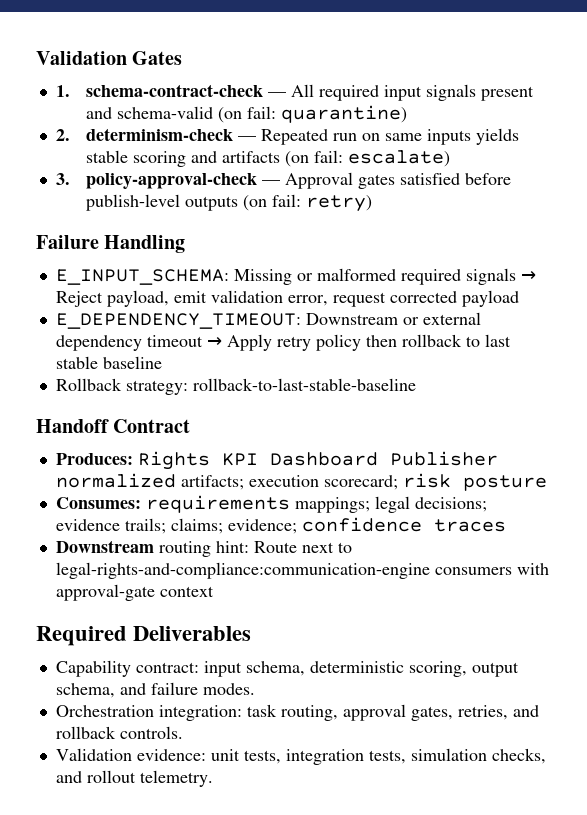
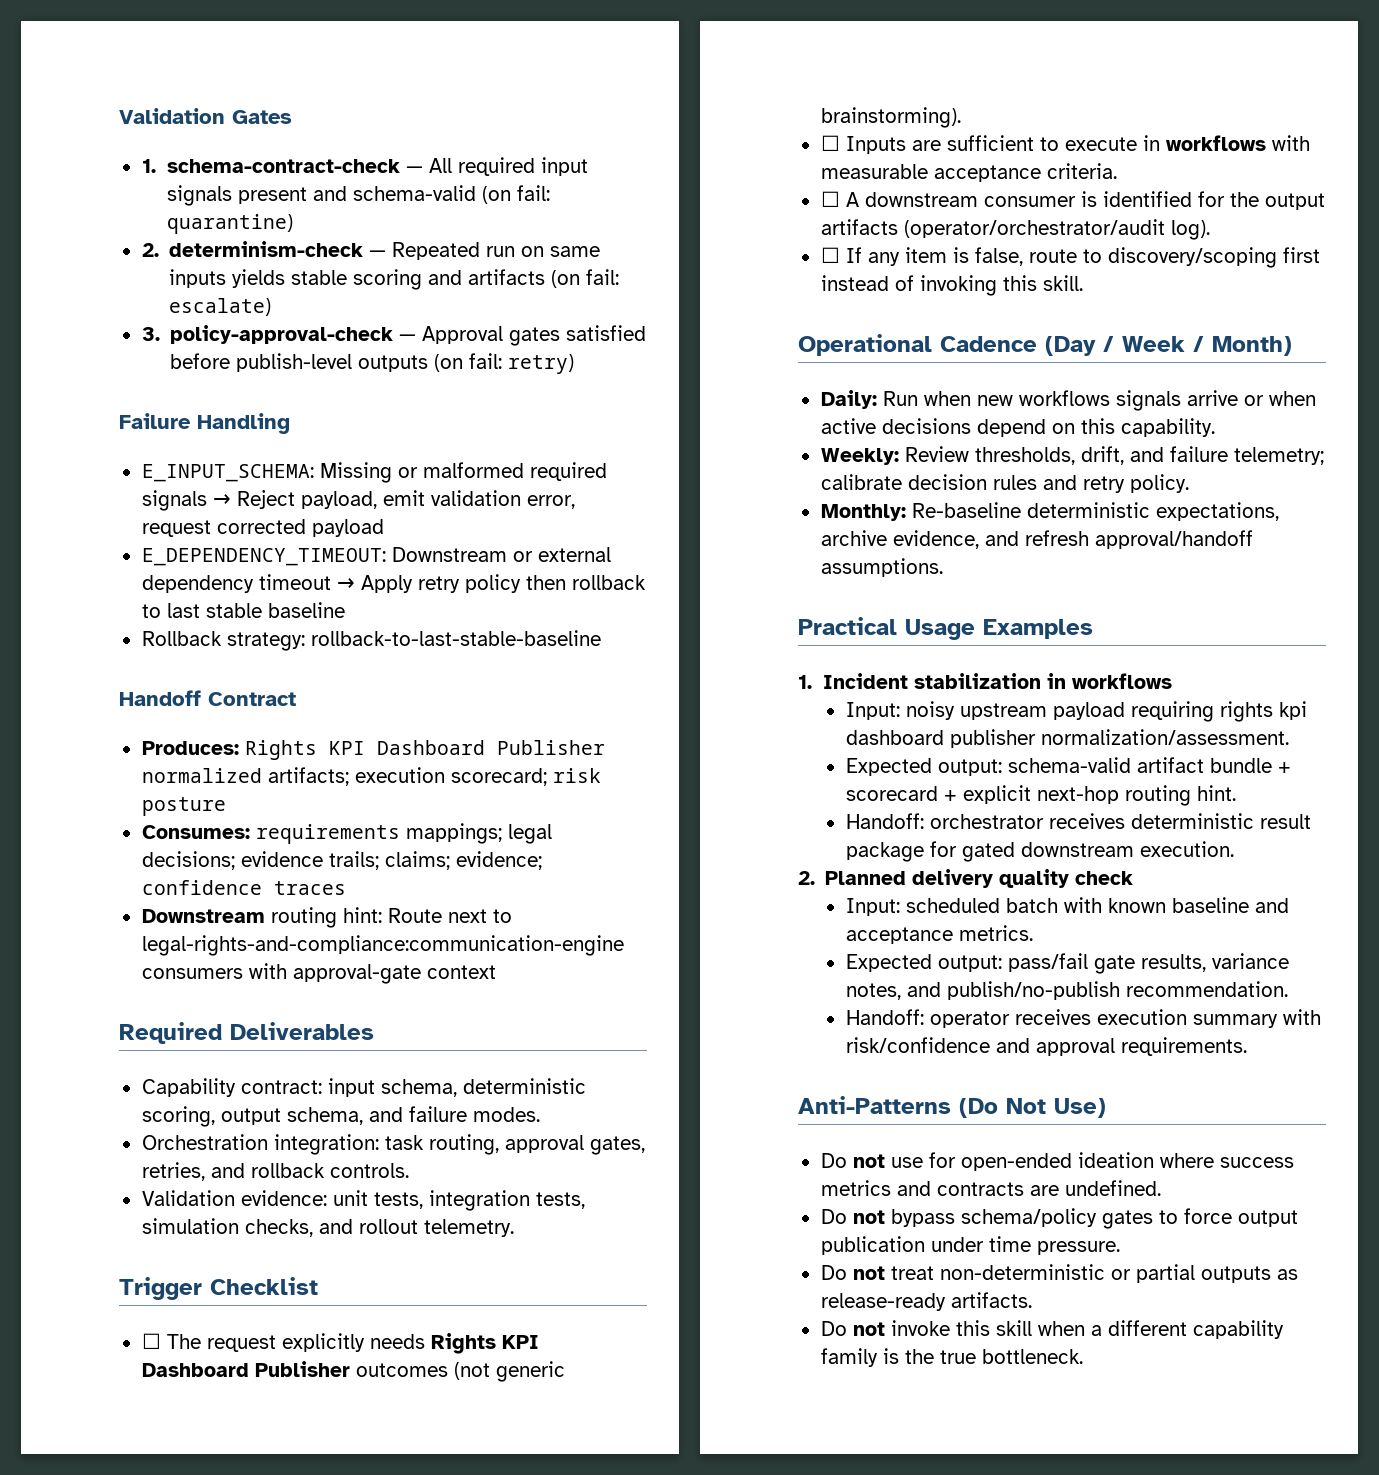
(213, 778) none -> [119,1277,318,1300] [141,1333,539,1354] [141,1361,565,1382] [820,107,961,128] [820,135,1310,154] [820,163,1117,182] [820,191,1325,210] [820,219,1210,240] [820,247,1320,268] [820,275,1083,296] [798,334,1292,356] [820,390,1316,411] [820,418,1215,437] [820,446,1324,465] [820,474,1189,493] [820,502,1279,521] [820,530,1253,549] [820,558,943,577] [798,617,1093,640] [798,673,1173,689] [845,701,1307,722] [845,729,1289,748] [845,757,1291,776] [845,785,1236,806] [845,813,1311,829] [845,841,1234,862] [798,869,1134,888] [845,897,1289,916] [845,925,1033,944] [845,953,1289,974] [845,981,1288,1000] [845,1009,1321,1028] [845,1037,1247,1056] [798,1096,1106,1118] [820,1152,1294,1171] [820,1180,1161,1196] [820,1208,1298,1229] [820,1236,1120,1255] [820,1264,1298,1283] [820,1292,1032,1311] [820,1320,1284,1339] [820,1348,1083,1367] // Trigger Checklist // ☐ The request explicitly needs Rights KPI Dashboard Publisher outcomes (not generic brainstorming). // ☐ Inputs are sufficient to execute in workflows with measurable acceptance criteria. // ☐ A downstream consumer is identified for the output artifacts (operator/orchestrator/audit log). // ☐ If any item is false, route to discovery/scoping first instead of invoking this skill. // Operational Cadence (Day / Week / Month) // Daily: Run when new workflows signals arrive or when active decisions depend on this capability. // Weekly: Review thresholds, drift, and failure telemetry; calibrate decision rules and retry policy. // Monthly: Re-baseline deterministic expectations, archive evidence, and refresh approval/handoff assumptions. // Practical Usage Examples // 1. Incident stabilization in workflows // Input: noisy upstream payload requiring rights kpi dashboard publisher normalization/assessment. // Expected output: schema-valid artifact bundle + scorecard + explicit next-hop routing hint. // Handoff: orchestrator receives deterministic result package for gated downstream execution. // 2. Planned delivery quality check // Input: scheduled batch with known baseline and acceptance metrics. // Expected output: pass/fail gate results, variance notes, and publish/no-publish recommendation. // Handoff: operator receives execution summary with risk/confidence and approval requirements. // Anti-Patterns (Do Not Use) // Do not use for open-ended ideation where success metrics and contracts are undefined. // Do not bypass schema/policy gates to force output publication under time pressure. // Do not treat non-deterministic or partial outputs as release-ready artifacts. // Do not invoke this skill when a different capability family is the true bottleneck.

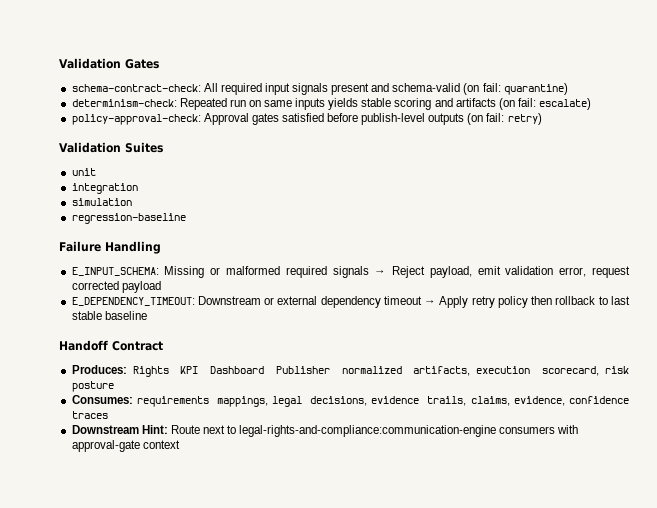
[141,159,423,173] 1. schema-contract-check — -> [71,84,201,92] schema-contract-check:
[141,241,386,257] 2. determinism-check — -> [71,99,177,107] determinism-check:
[141,325,416,344] 3. policy-approval-check — -> [71,114,201,125] policy-approval-check:
(574, 364) none -> [59,142,163,153] [71,168,96,176] [71,183,138,194] [71,198,132,206] [71,213,186,224] // Validation Suites // unit // integration // simulation // regression-baseline
[141,630,601,651] // Rollback strategy: rollback-to-last-stable-baseline -> (147, 315) none
[267,767,547,786] artifacts; execution scorecard; -> [413,366,599,376] artifacts, execution scorecard,
[405,823,552,844] [141,851,542,870] mappings; legal decisions; evidence trails; claims; evidence; -> [216,396,565,407] mappings, legal decisions, evidence trails, claims, evidence,
[270,907,382,928] routing hint: -> [141,425,168,434] Hint:
[119,1022,374,1044] [141,1078,586,1097] [141,1106,540,1127] [141,1134,645,1155] [141,1162,409,1181] [141,1190,585,1211] [141,1218,514,1237] [119,1277,318,1300] [141,1333,539,1354] [141,1361,565,1382] [820,107,961,128] [820,135,1310,154] [820,163,1117,182] [820,191,1325,210] [820,219,1210,240] [820,247,1320,268] [820,275,1083,296] [798,334,1292,356] [820,390,1316,411] [820,418,1215,437] [820,446,1324,465] [820,474,1189,493] [820,502,1279,521] [820,530,1253,549] [820,558,943,577] [798,617,1093,640] [798,673,1173,689] [845,701,1307,722] [845,729,1289,748] [845,757,1291,776] [845,785,1236,806] [845,813,1311,829] [845,841,1234,862] [798,869,1134,888] [845,897,1289,916] [845,925,1033,944] [845,953,1289,974] [845,981,1288,1000] [845,1009,1321,1028] [845,1037,1247,1056] [798,1096,1106,1118] [820,1152,1294,1171] [820,1180,1161,1196] [820,1208,1298,1229] [820,1236,1120,1255] [820,1264,1298,1283] [820,1292,1032,1311] [820,1320,1284,1339] [820,1348,1083,1367] // Required Deliverables // Capability contract: input schema, deterministic scoring, output schema, and failure modes. // Orchestration integration: task routing, approval gates, retries, and rollback controls. // Validation evidence: unit tests, integration tests, simulation checks, and rollout telemetry. // Trigger Checklist // ☐ The request explicitly needs Rights KPI Dashboard Publisher outcomes (not generic brainstorming). // ☐ Inputs are sufficient to execute in workflows with measurable acceptance criteria. // ☐ A downstream consumer is identified for the output artifacts (operator/orchestrator/audit log). // ☐ If any item is false, route to discovery/scoping first instead of invoking this skill. // Operational Cadence (Day / Week / Month) // Daily: Run when new workflows signals arrive or when active decisions depend on this capability. // Weekly: Review thresholds, drift, and failure telemetry; calibrate decision rules and retry policy. // Monthly: Re-baseline deterministic expectations, archive evidence, and refresh approval/handoff assumptions. // Practical Usage Examples // 1. Incident stabilization in workflows // Input: noisy upstream payload requiring rights kpi dashboard publisher normalization/assessment. // Expected output: schema-valid artifact bundle + scorecard + explicit next-hop routing hint. // Handoff: orchestrator receives deterministic result package for gated downstream execution. // 2. Planned delivery quality check // Input: scheduled batch with known baseline and acceptance metrics. // Expected output: pass/fail gate results, variance notes, and publish/no-publish recommendation. // Handoff: operator receives execution summary with risk/confidence and approval requirements. // Anti-Patterns (Do Not Use) // Do not use for open-ended ideation where success metrics and contracts are undefined. // Do not bypass schema/policy gates to force output publication under time pressure. // Do not treat non-deterministic or partial outputs as release-ready artifacts. // Do not invoke this skill when a different capability family is the true bottleneck. -> (180, 444) none

